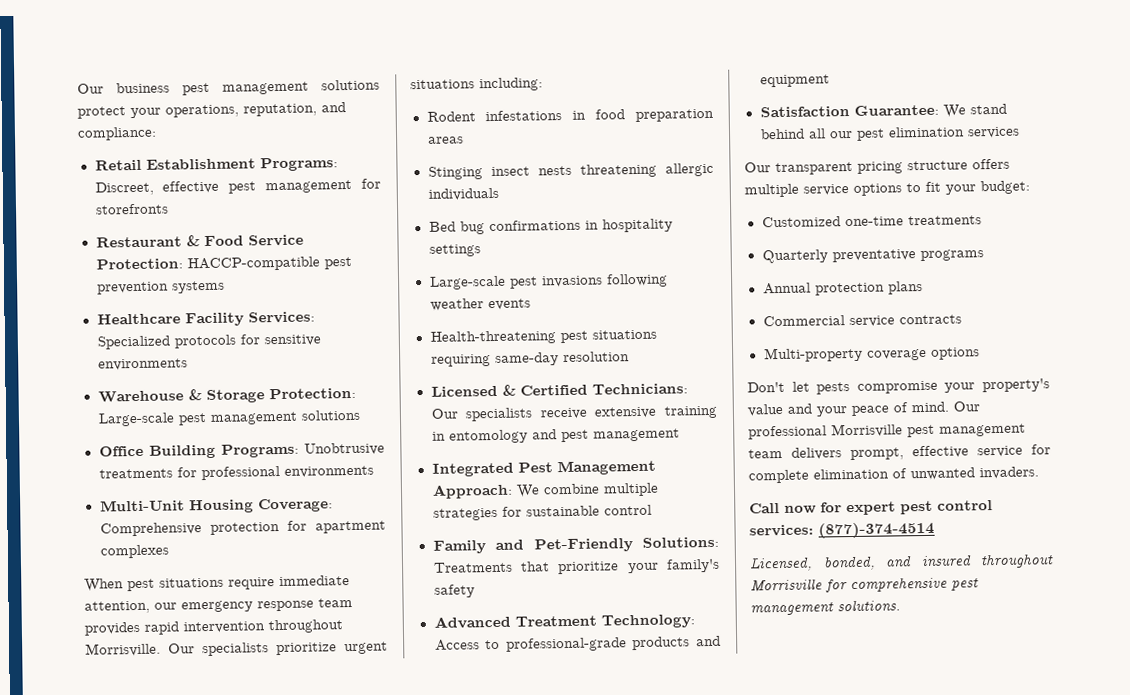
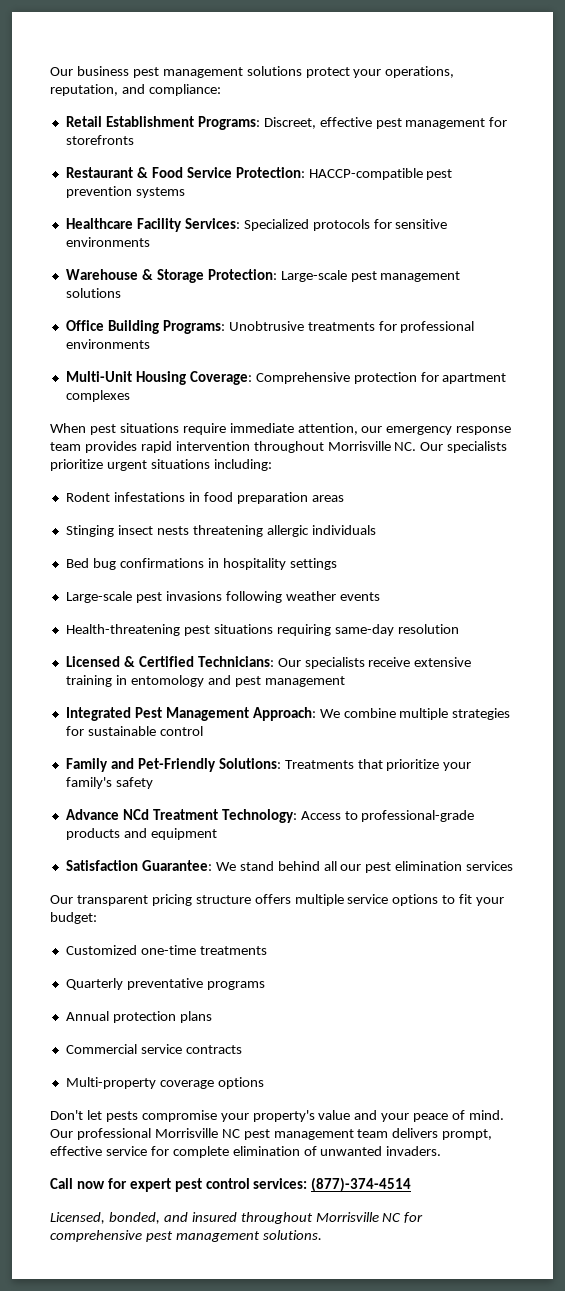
[85,642,161,657] Morrisville. -> [327,441,417,451] Morrisville NC.
[433,615,511,629] Advanced -> [65,809,149,820] Advance NCd
(903, 430) none -> [221,1129,240,1138] NC
(823, 585) none -> [382,1213,402,1222] NC

